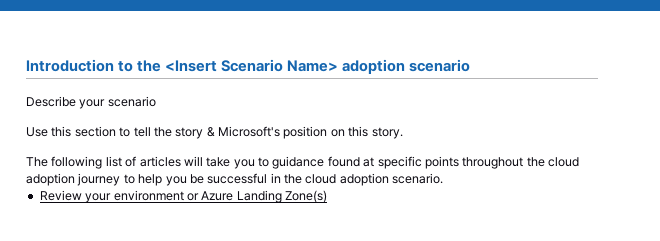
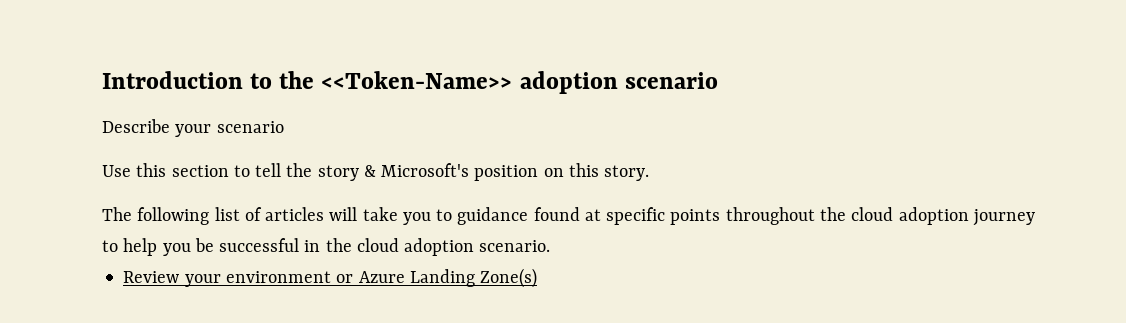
[165,59,339,72] <Insert Scenario Name> -> [321,71,513,89] <<Token-Name>>

